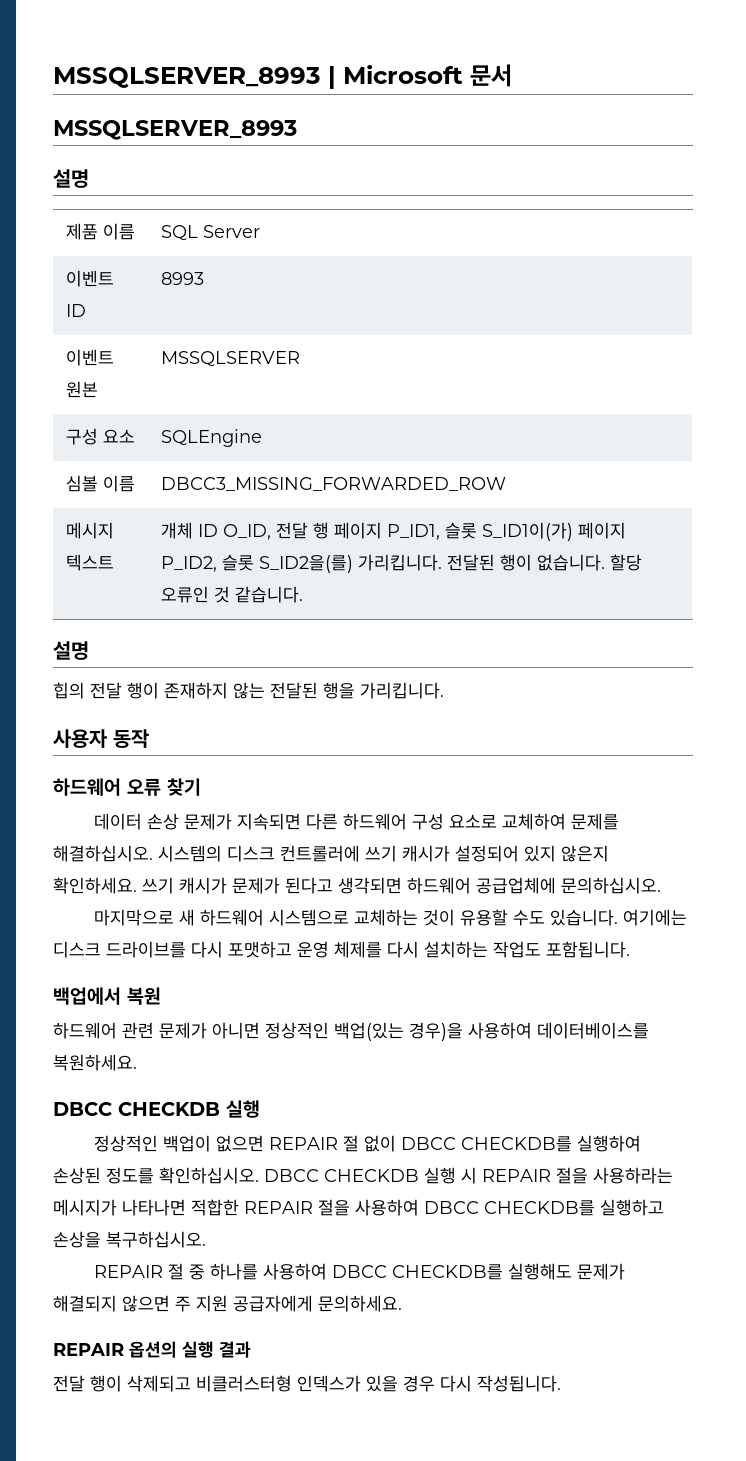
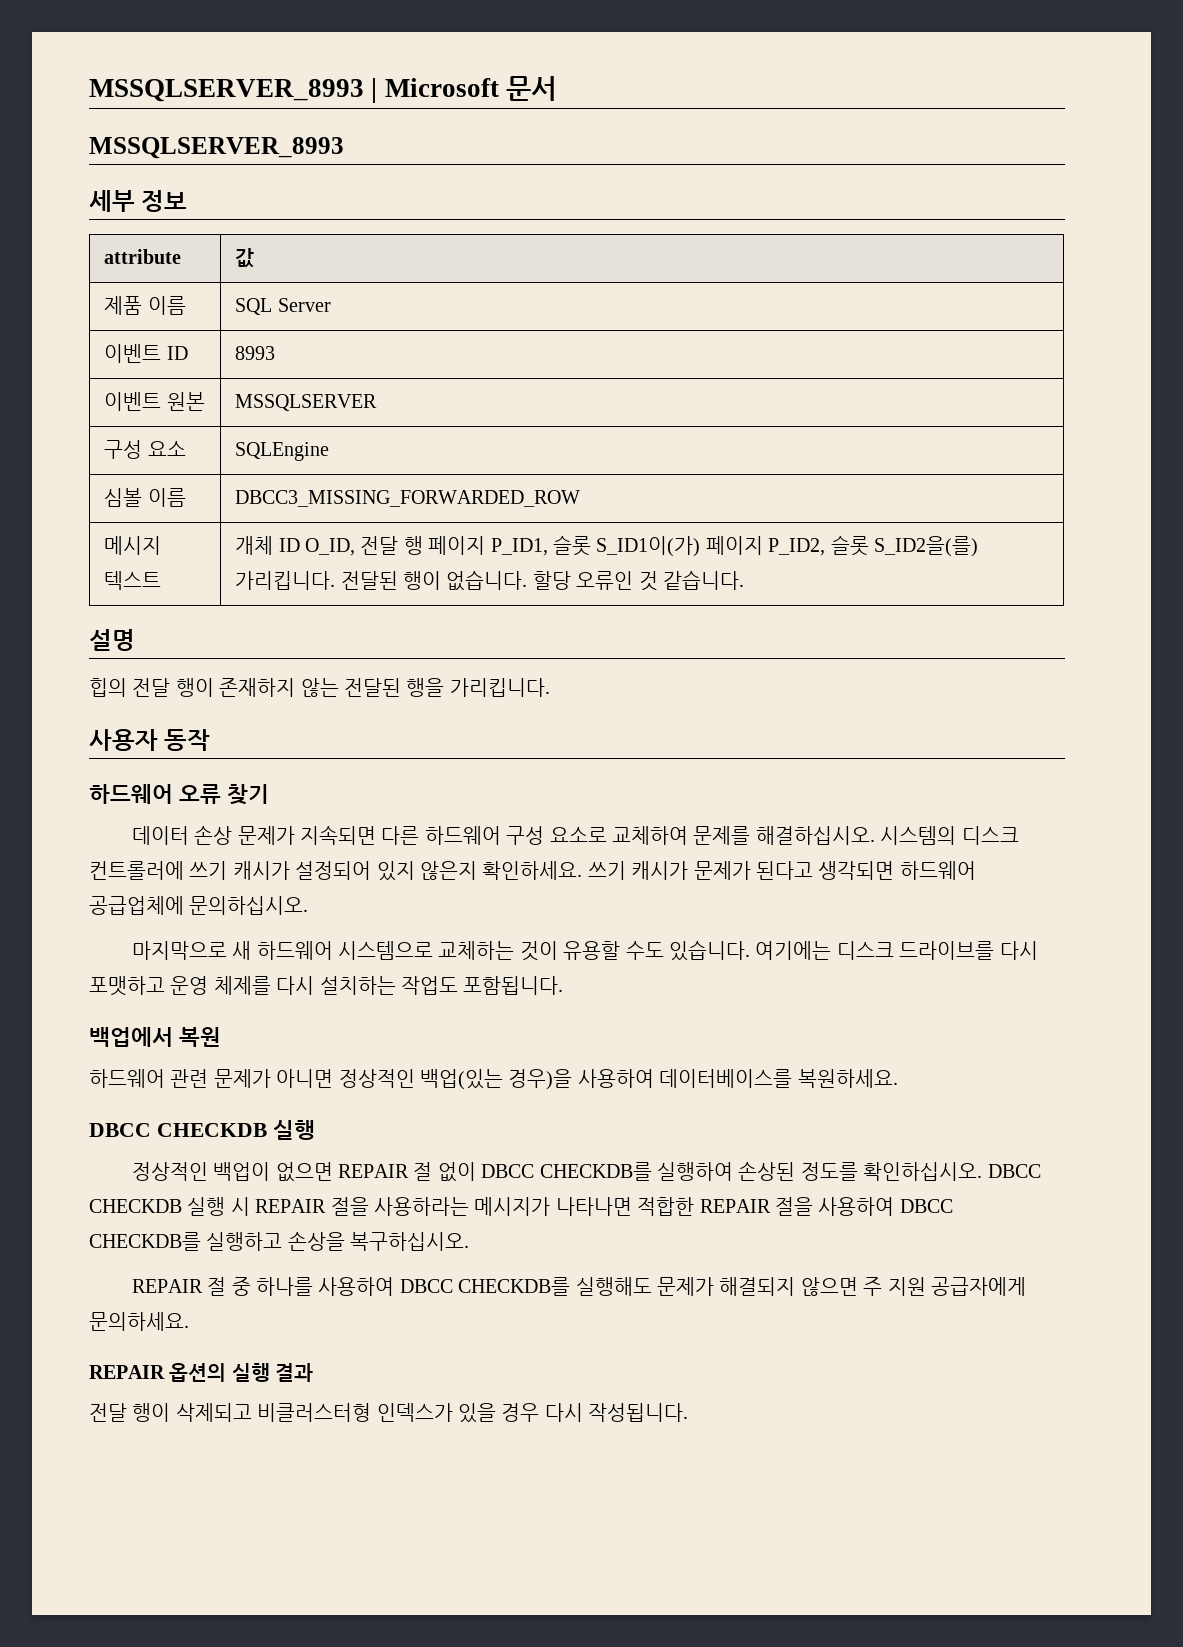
[53,169,89,188] 설명 -> [89,190,188,212] [104,249,182,264] [235,248,255,268] 세부 정보 // attribute | 값

